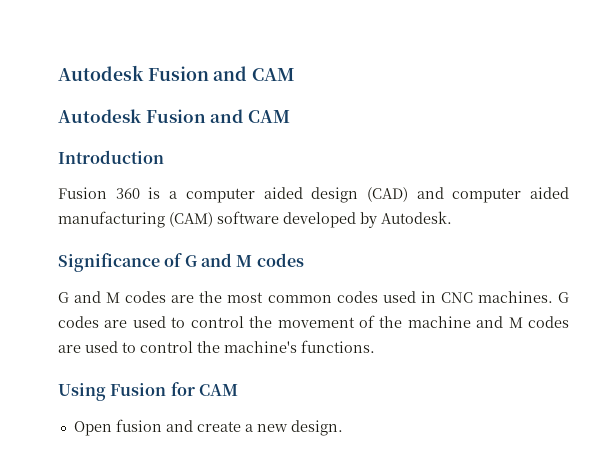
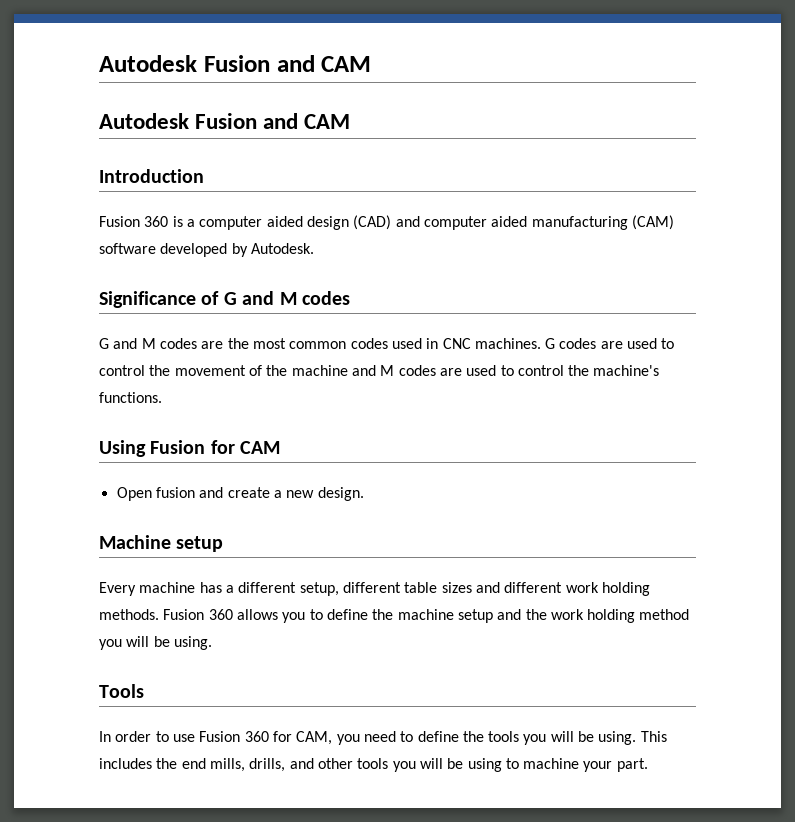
(343, 428) none -> [99,535,224,552] [99,582,650,596] [99,609,690,623] [99,636,212,650] [99,684,144,698] [99,731,667,745] [99,758,648,772] // Machine setup // Every machine has a different setup, different table sizes and different work holding methods. Fusion 360 allows you to define the machine setup and the work holding method you will be using. // Tools // In order to use Fusion 360 for CAM, you need to define the tools you will be using. This includes the end mills, drills, and other tools you will be using to machine your part.

